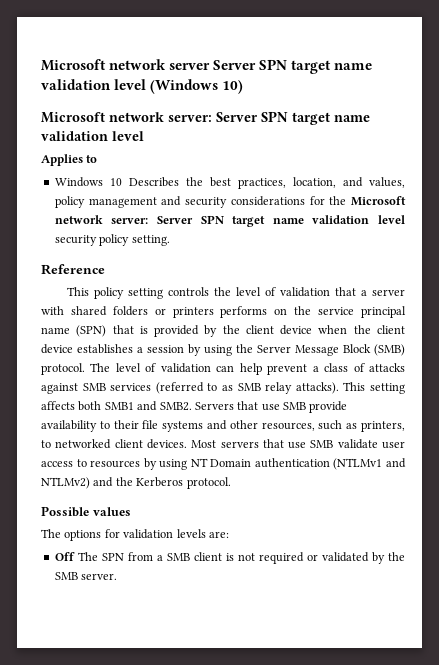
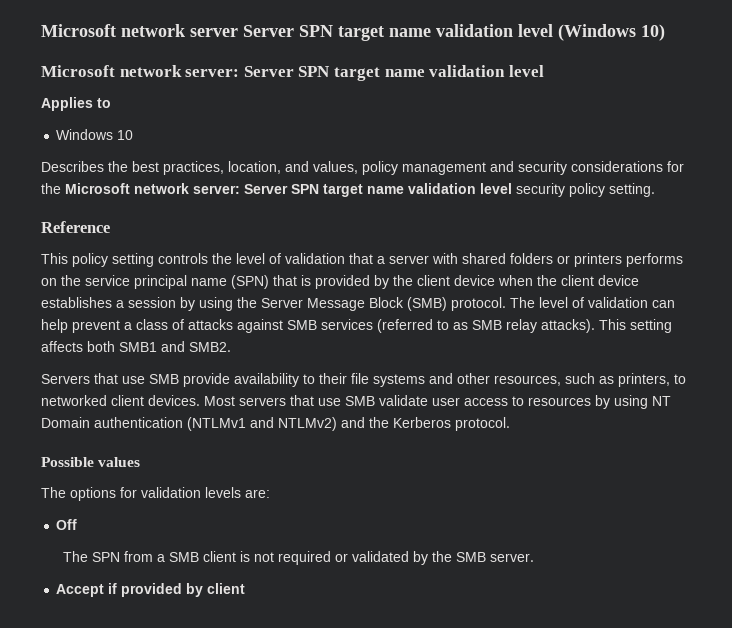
(122, 182) none -> (134, 135) //
(192, 406) none -> (231, 347) //
(75, 556) none -> (78, 524) //
(118, 576) none -> [56,583,246,597] // Accept if provided by client

